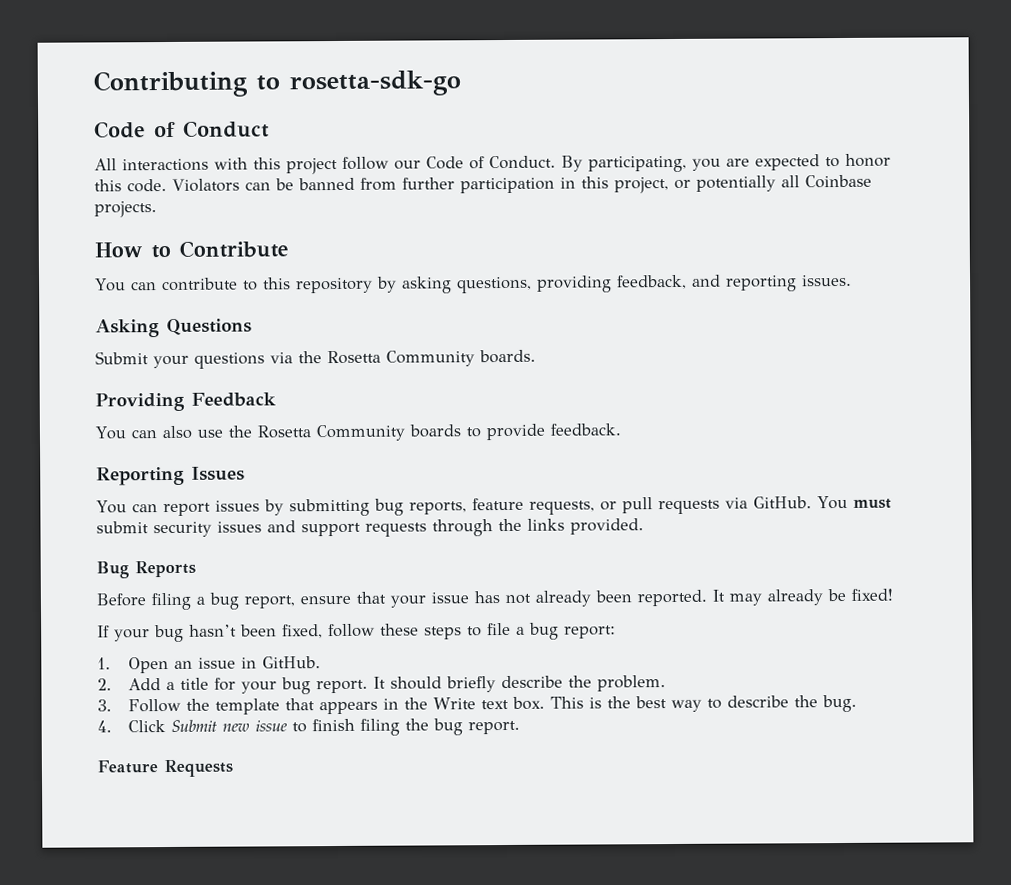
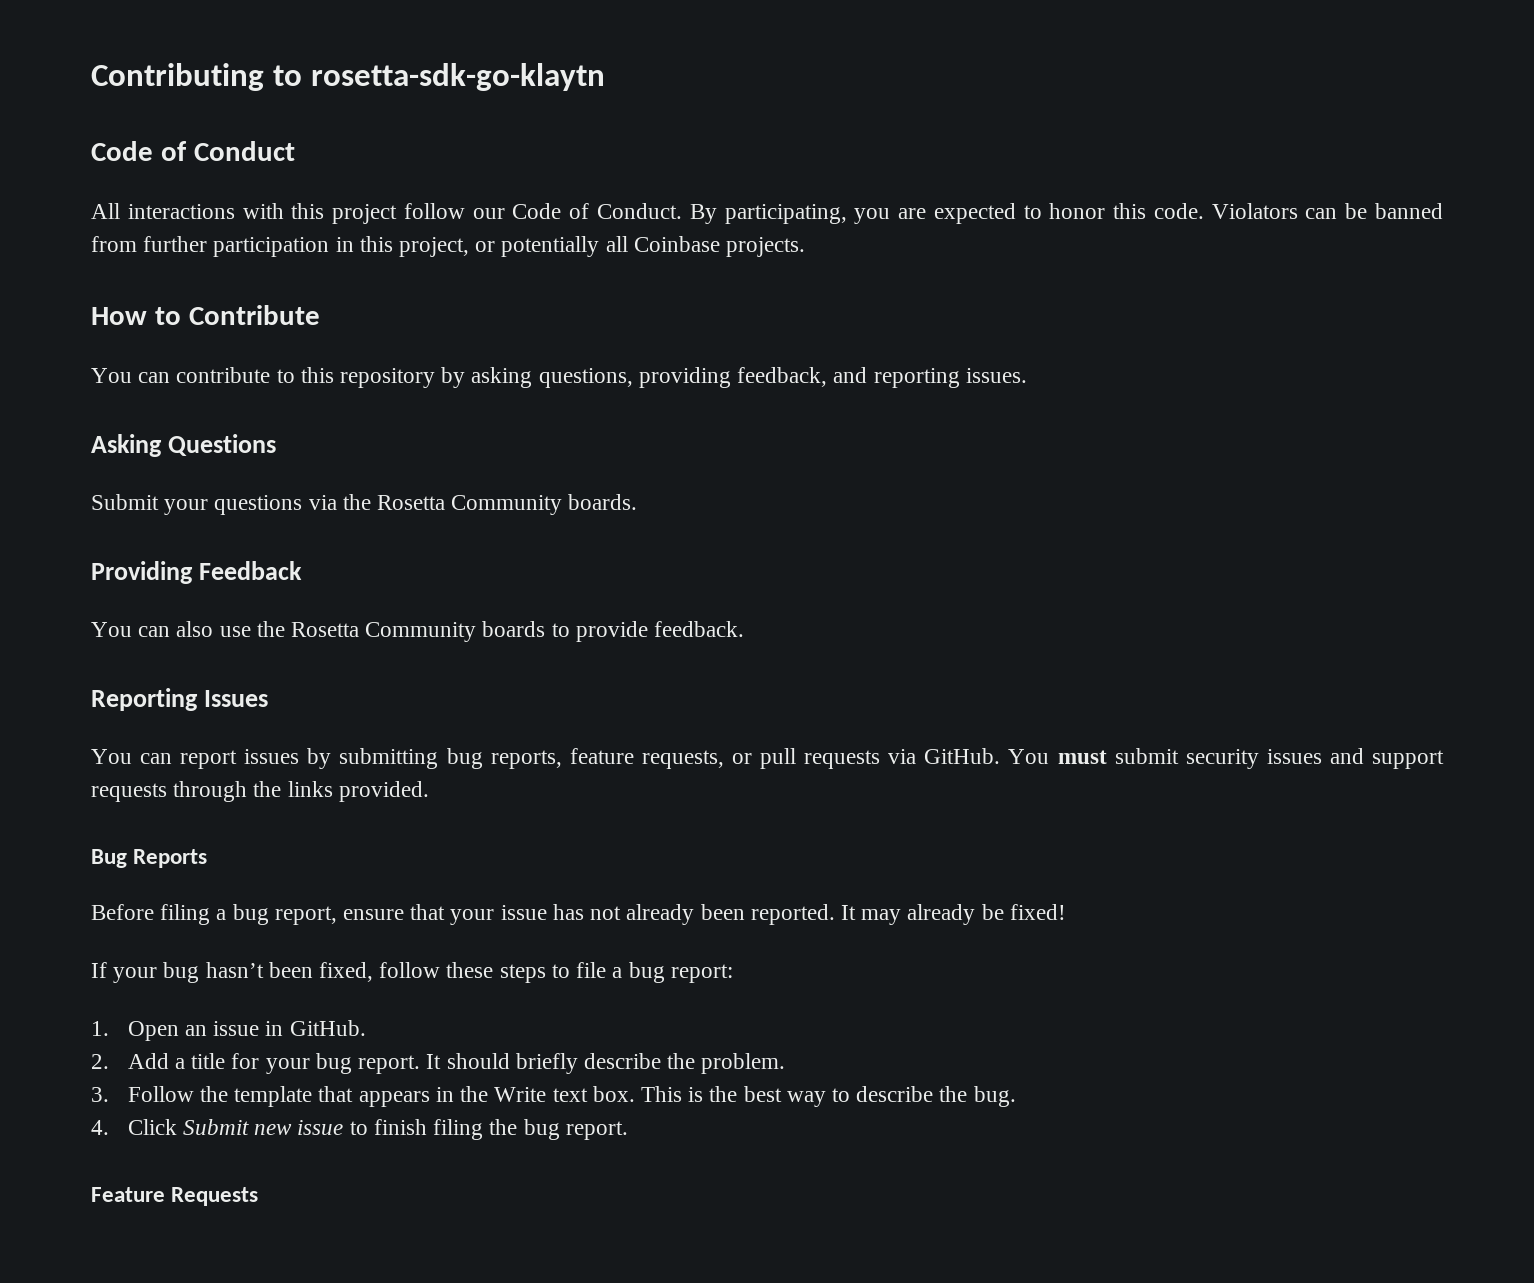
[289,70,461,97] rosetta-sdk-go -> [310,63,605,91] rosetta-sdk-go-klaytn

